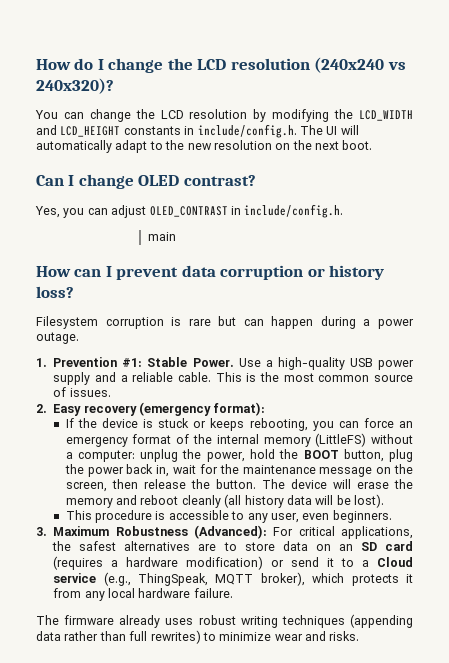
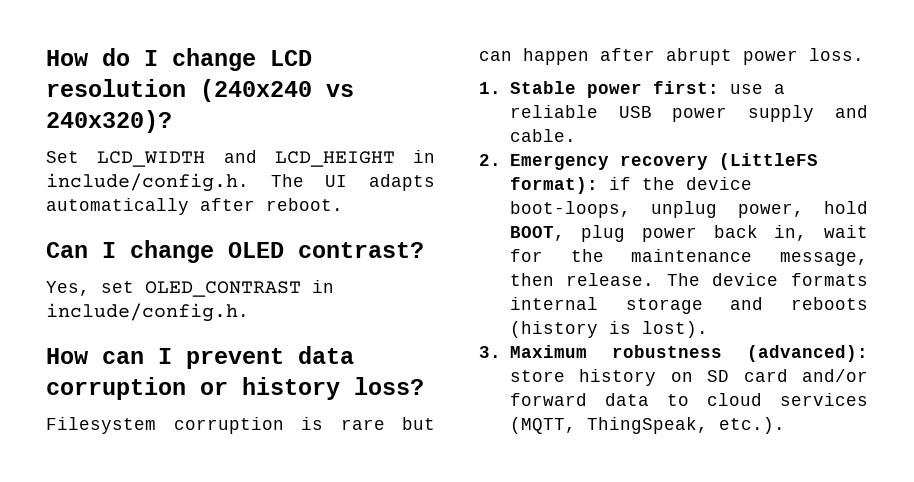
[167,58,193,70] the -> (256, 59) none
[35,109,354,122] You can change the LCD resolution by modifying the -> [46,151,79,163] Set
[123,126,181,135] constants -> (395, 159) none
[340,125,359,135] [36,140,373,153] will automatically adapt to the new resolution on the next boot. -> [369,174,435,191] [46,198,343,215] adapts automatically after reboot.
[63,205,147,218] you can adjust -> [101,281,134,293] set
[147,232,176,241] // main -> (249, 312) none
[320,316,414,329] [36,332,79,344] [36,357,345,370] during a power outage. // 1. Prevention #1: Stable Power. Use a high-quality -> [600,48,864,65] [479,81,785,98] [509,105,598,118] after abrupt power loss. // 1. Stable power first: use a reliable
[120,372,174,382] a reliable -> (868, 111) none
[215,372,414,382] [53,387,111,397] [36,402,211,416] This is the most common source of issues. // 2. Easy recovery (emergency -> [479,153,818,170] // 2. Emergency recovery (LittleFS
[65,418,74,428] // If -> [608,177,631,190] if
[143,418,413,431] [65,433,413,447] [65,449,413,462] [64,464,84,474] is stuck or keeps rebooting, you can force an emergency format of the internal memory (LittleFS) without a computer: unplug the power, hold the BOOT button, plug the -> [509,201,868,218] [509,225,626,242] boot-loops, unplug power, hold BOOT, plug
[319,464,413,477] [65,479,413,492] [65,494,385,508] [65,510,392,523] [36,525,413,539] [52,541,413,551] [53,556,414,570] [53,572,414,586] [53,588,233,601] [36,614,413,628] [36,630,360,644] message on the screen, then release the button. The device will erase the memory and reboot cleanly (all history data will be lost). // This procedure is accessible to any user, even beginners. // 3. Maximum Robustness (Advanced): For critical applications, the safest alternatives are to store data on an SD card (requires a hardware modification) or send it to a Cloud service (e.g., ThingSpeak, MQTT broker), which protects it from any local hardware failure. // The firmware already uses robust writing techniques (appending data rather than full rewrites) to minimize wear and risks. -> [780,252,868,266] [509,273,868,286] [509,297,868,314] [509,321,708,338] [479,345,868,362] [509,369,868,386] [509,393,868,406] [509,417,785,434] message, then release. The device formats internal storage and reboots (history is lost). // 3. Maximum robustness (advanced): store history on SD card and/or forward data to cloud services (MQTT, ThingSpeak, etc.).

